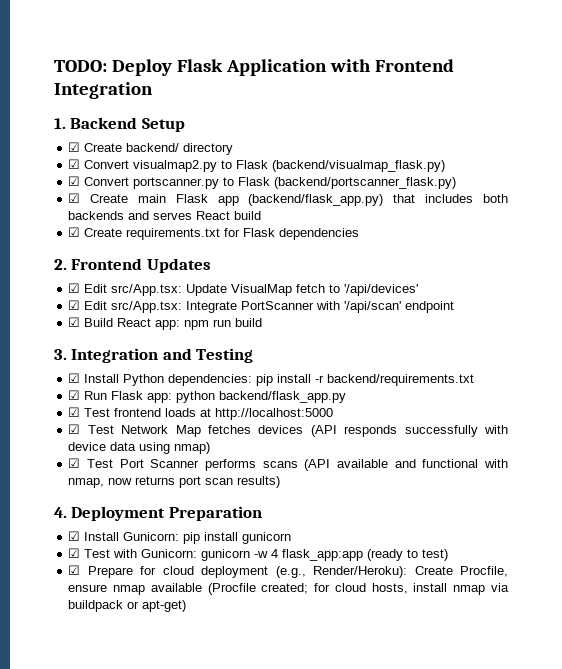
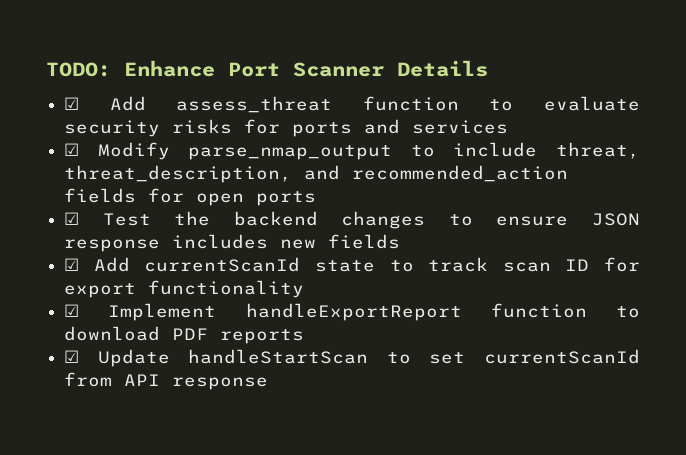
[111,59,454,76] [54,82,153,99] [54,117,185,132] [68,142,234,155] [68,159,446,172] [68,176,457,189] [68,193,508,206] [68,211,262,220] [68,227,360,240] [54,258,211,273] [68,283,419,296] [68,300,455,313] [68,317,263,330] [54,348,254,363] [68,373,475,386] [68,390,347,403] [68,407,334,420] [68,424,508,437] [68,442,211,454] [68,458,508,471] [68,476,281,488] [54,506,262,521] [68,531,292,544] [68,548,449,561] [68,565,508,578] [68,583,509,595] [68,600,187,612] Deploy Flask Application with Frontend Integration // 1. Backend Setup // ☑ Create backend/ directory // ☑ Convert visualmap2.py to Flask (backend/visualmap_flask.py) // ☑ Convert portscanner.py to Flask (backend/portscanner_flask.py) // ☑ Create main Flask app (backend/flask_app.py) that includes both backends and serves React build // ☑ Create requirements.txt for Flask dependencies // 2. Frontend Updates // ☑ Edit src/App.tsx: Update VisualMap fetch to '/api/devices' // ☑ Edit src/App.tsx: Integrate PortScanner with '/api/scan' endpoint // ☑ Build React app: npm run build // 3. Integration and Testing // ☑ Install Python dependencies: pip install -r backend/requirements.txt // ☑ Run Flask app: python backend/flask_app.py // ☑ Test frontend loads at http://localhost:5000 // ☑ Test Network Map fetches devices (API responds successfully with device data using nmap) // ☑ Test Port Scanner performs scans (API available and functional with nmap, now returns port scan results) // 4. Deployment Preparation // ☑ Install Gunicorn: pip install gunicorn // ☑ Test with Gunicorn: gunicorn -w 4 flask_app:app (ready to test) // ☑ Prepare for cloud deployment (e.g., Render/Heroku): Create Procfile, ensure nmap available (Procfile created; for cloud hosts, install nmap via buildpack or apt-get) -> [124,60,488,77] [64,96,640,113] [64,119,509,137] [64,142,640,160] [64,165,569,183] [64,188,317,206] [64,211,640,229] [64,234,401,252] [64,257,640,272] [64,280,305,298] [64,303,640,321] [64,326,305,344] [64,349,640,367] [64,372,269,390] Enhance Port Scanner Details // ☑ Add assess_threat function to evaluate security risks for ports and services // ☑ Modify parse_nmap_output to include threat, threat_description, and recommended_action fields for open ports // ☑ Test the backend changes to ensure JSON response includes new fields // ☑ Add currentScanId state to track scan ID for export functionality // ☑ Implement handleExportReport function to download PDF reports // ☑ Update handleStartScan to set currentScanId from API response

